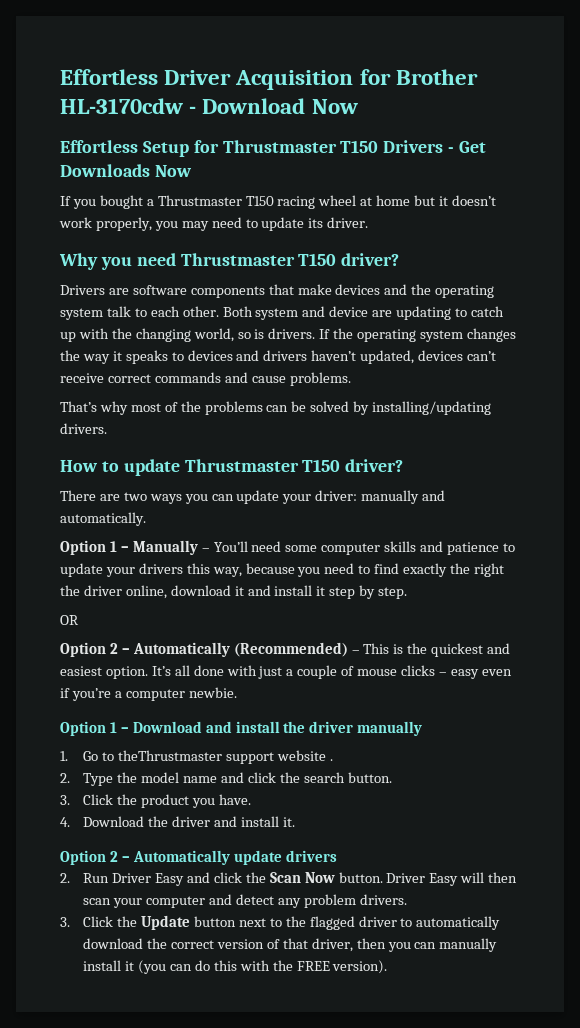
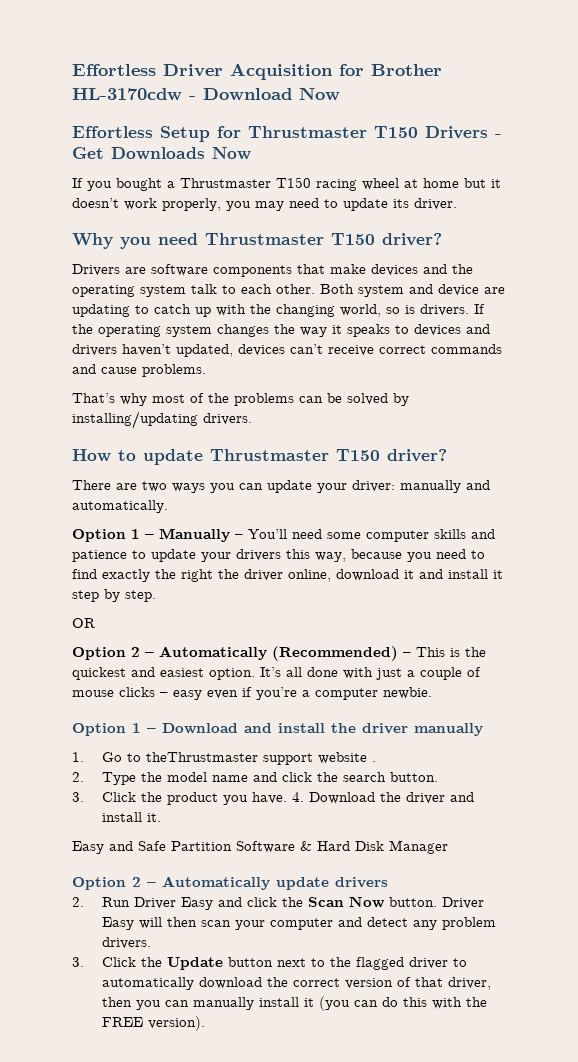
(251, 799) // -> (287, 798) none
(295, 822) none -> [72,840,448,854] // Easy and Safe Partition Software & Hard Disk Manager

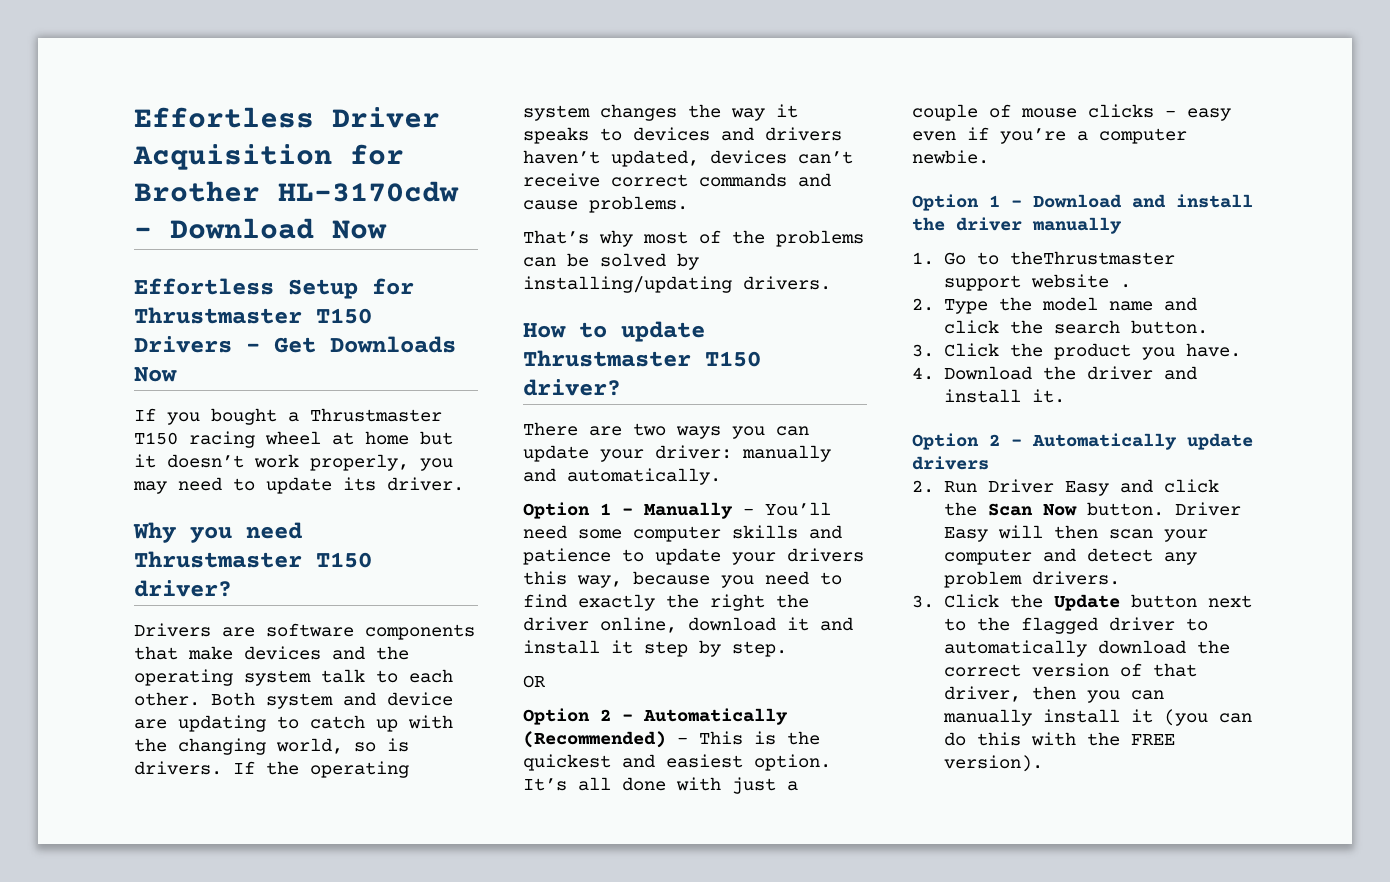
(287, 798) none -> (1241, 350) //
[72,840,448,854] // Easy and Safe Partition Software & Hard Disk Manager -> (1065, 396) none

